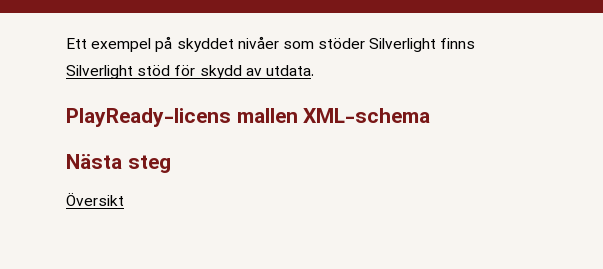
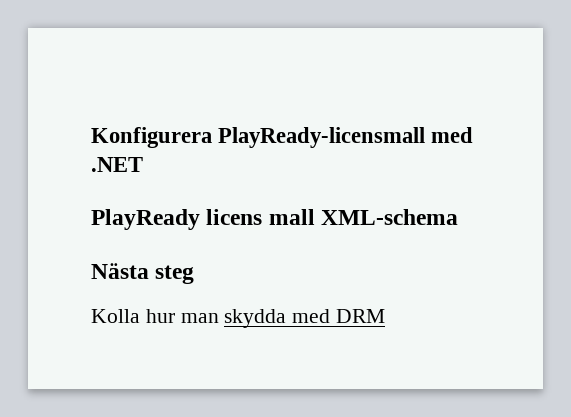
[66,36,476,52] [66,65,314,79] [66,108,431,127] [66,154,171,173] [66,192,124,206] Ett exempel på skyddet nivåer som stöder Silverlight finns Silverlight stöd för skydd av utdata. // PlayReady-licens mallen XML-schema // Nästa steg // Översikt -> [91,127,474,148] [91,157,143,172] [91,209,459,230] [91,263,195,284] [91,309,386,328] Konfigurera PlayReady-licensmall med .NET // PlayReady licens mall XML-schema // Nästa steg // Kolla hur man skydda med DRM

